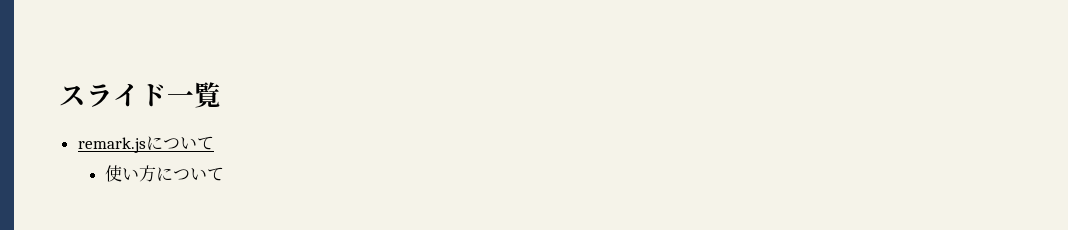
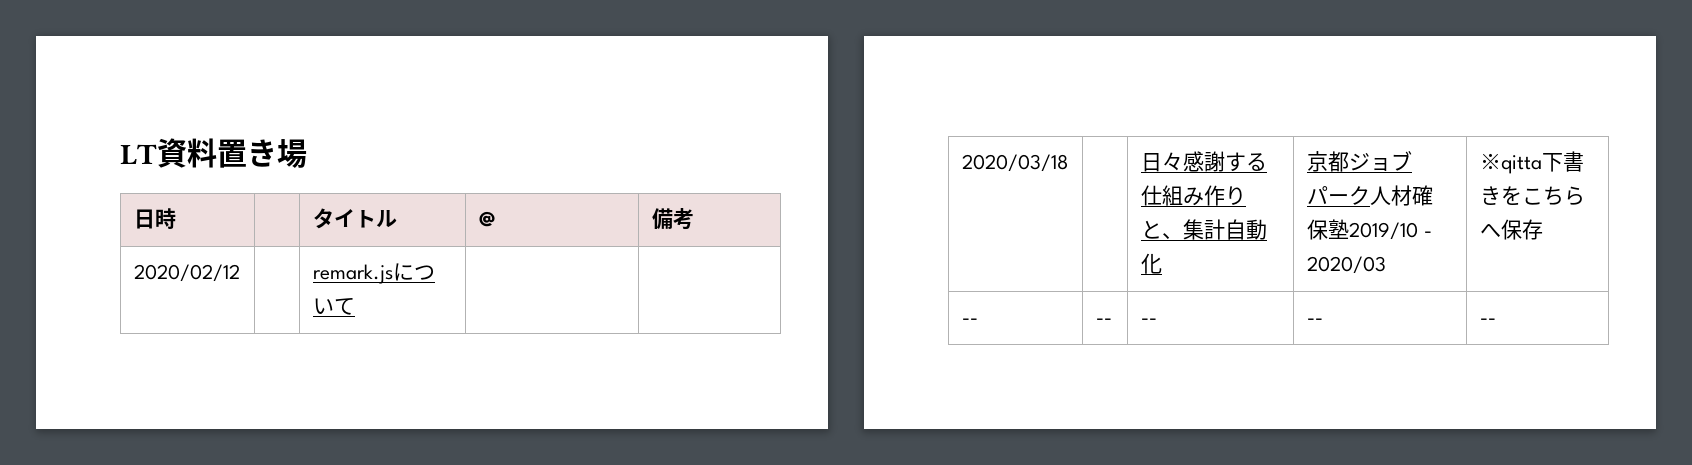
[59,82,221,108] [77,136,214,153] [105,165,225,182] スライド一覧 // remark.jsについて // 使い方について -> [120,138,307,168] [133,208,176,229] [312,208,397,229] [478,211,495,227] [651,208,694,230] [133,264,240,282] [312,263,435,284] [312,298,355,315] [961,154,1068,172] [1140,151,1267,172] [1140,185,1246,206] [1140,219,1267,240] [1140,253,1162,274] [1306,151,1412,172] [1306,185,1433,206] [1306,219,1432,240] [1306,256,1386,274] [1479,151,1584,174] [1479,186,1585,206] [1479,219,1543,240] [961,318,978,324] [1095,318,1112,324] [1140,318,1157,324] [1306,318,1323,324] [1479,318,1496,324] LT資料置き場 // 日時 | | タイトル | @ | 備考 // 2020/02/12 | | remark.jsについて | | // 2020/03/18 | | 日々感謝する仕組み作りと、集計自動化 | 京都ジョブパーク人材確保塾2019/10 - 2020/03 | ※qitta下書きをこちらへ保存 // -- | -- | -- | -- | --

